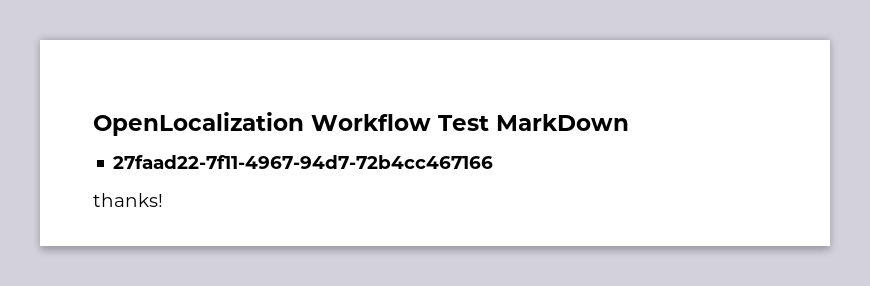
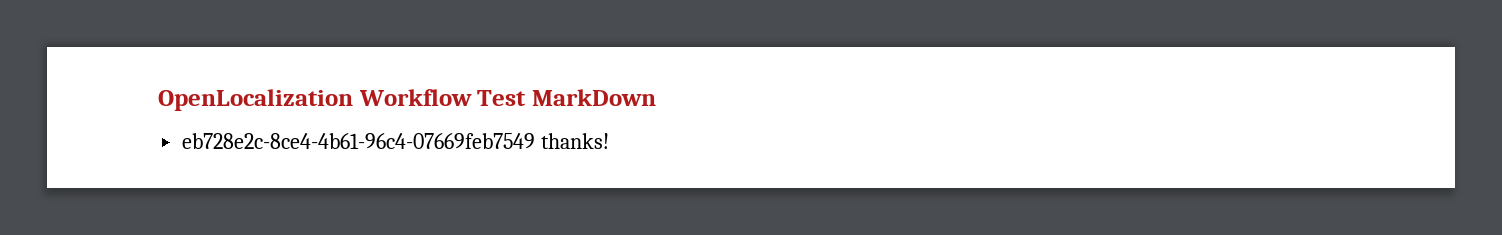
[113,155,494,169] 27faad22-7f11-4967-94d7-72b4cc467166 // -> [182,133,536,149] eb728e2c-8ce4-4b61-96c4-07669feb7549

